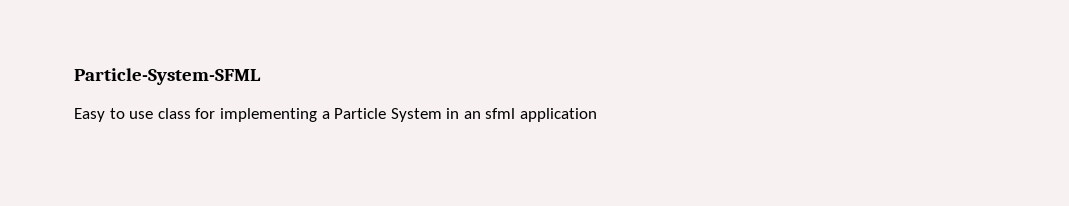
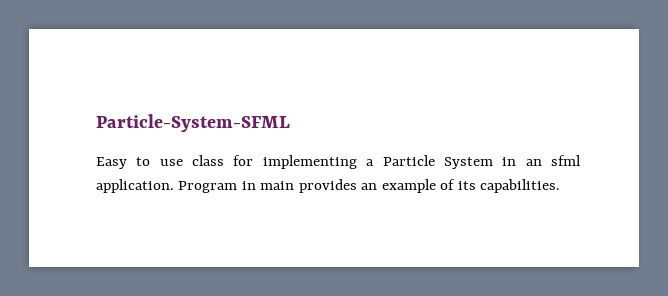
[520,108,598,122] application -> [96,179,561,193] application. Program in main provides an example of its capabilities.

